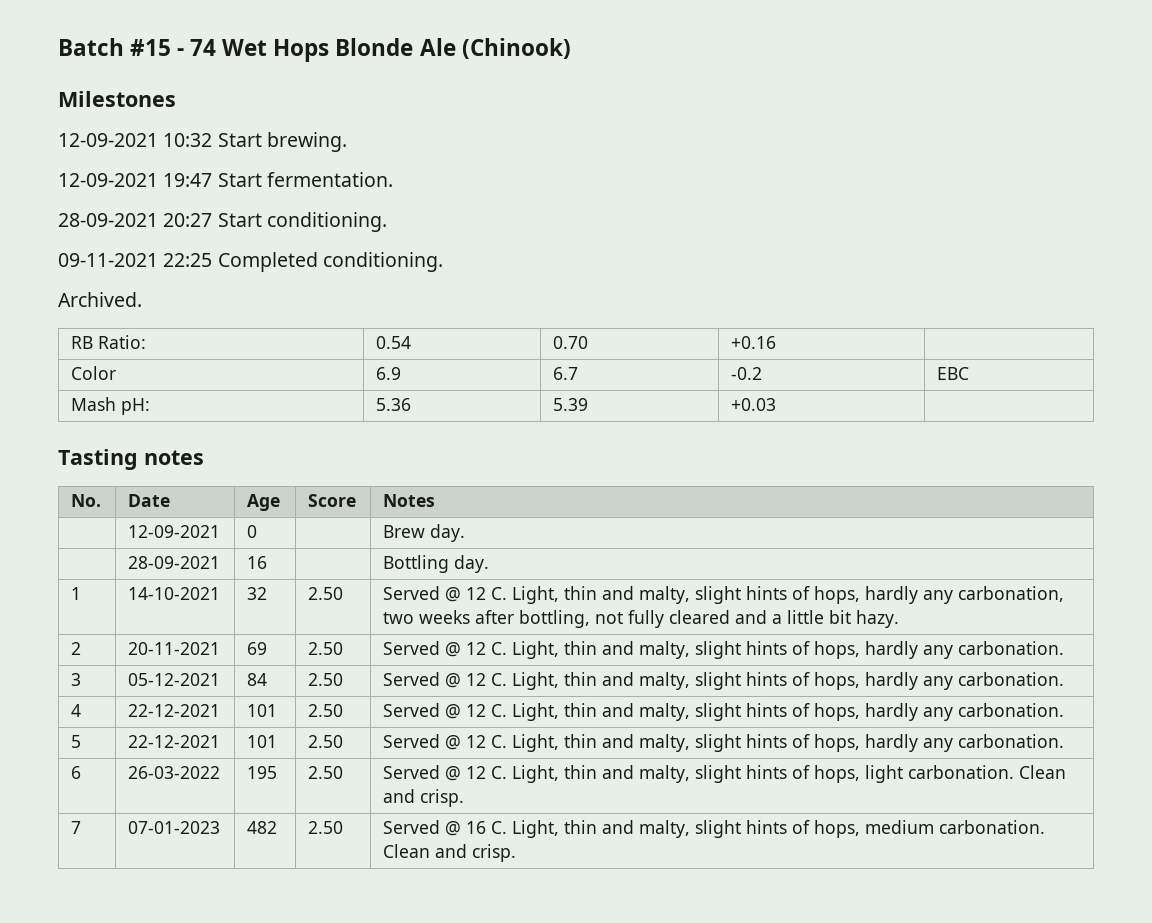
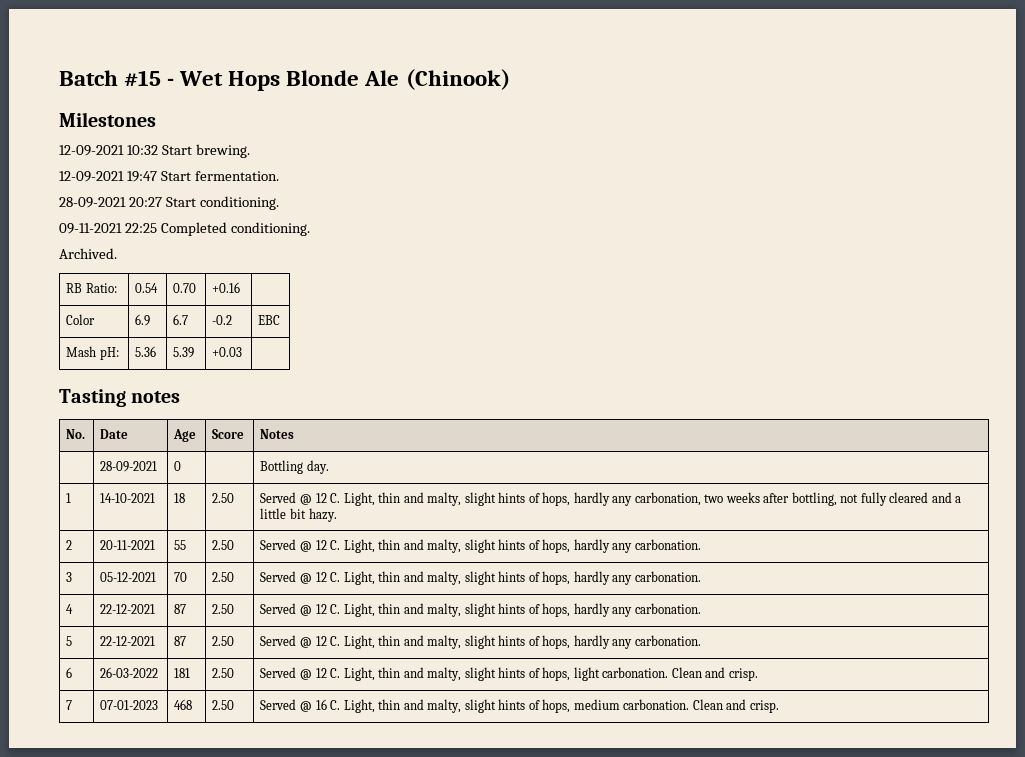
[190,39,217,56] 74 -> (175, 82) none
[128,525,221,538] 12-09-2021 -> [100,461,158,472] 28-09-2021
[383,524,466,542] [128,556,221,569] [247,556,268,569] | Brew day. // | 28-09-2021 | 16 | -> (182, 466) none
[247,587,268,600] 32 -> [174,493,186,503] 18
[247,642,268,655] 69 -> [174,540,187,550] 55
[247,673,268,686] 84 -> [174,572,188,582] 70
[247,704,278,717] 101 -> [174,604,187,614] 87
[247,735,278,748] 101 -> [174,636,187,646] 87
[247,766,278,779] 195 -> [174,668,191,678] 181
[247,821,278,834] 482 -> [174,699,193,710] 468

